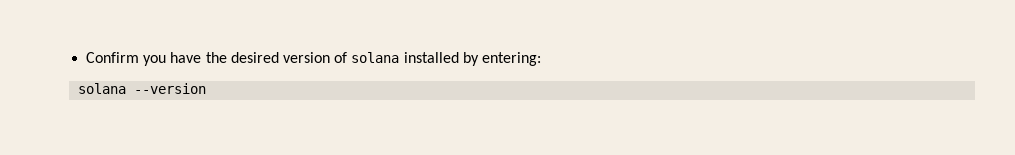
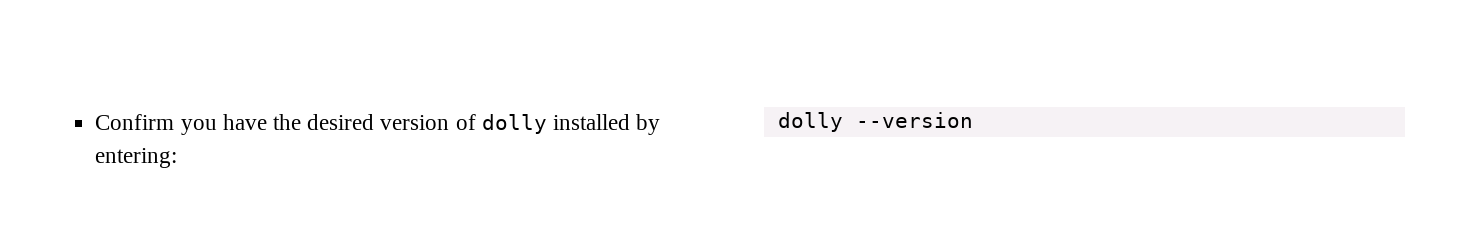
[351,52,400,63] solana -> [481,114,547,134] dolly
[78,83,127,94] solana -> [777,112,843,132] dolly

